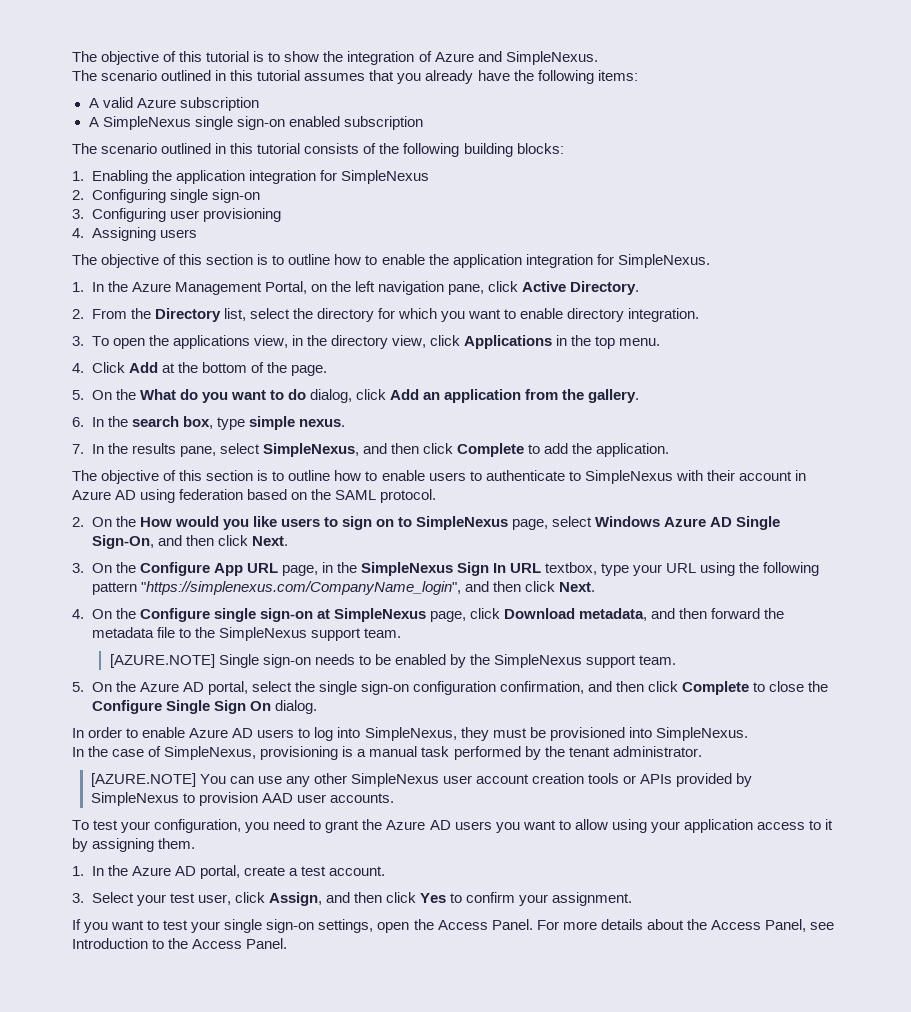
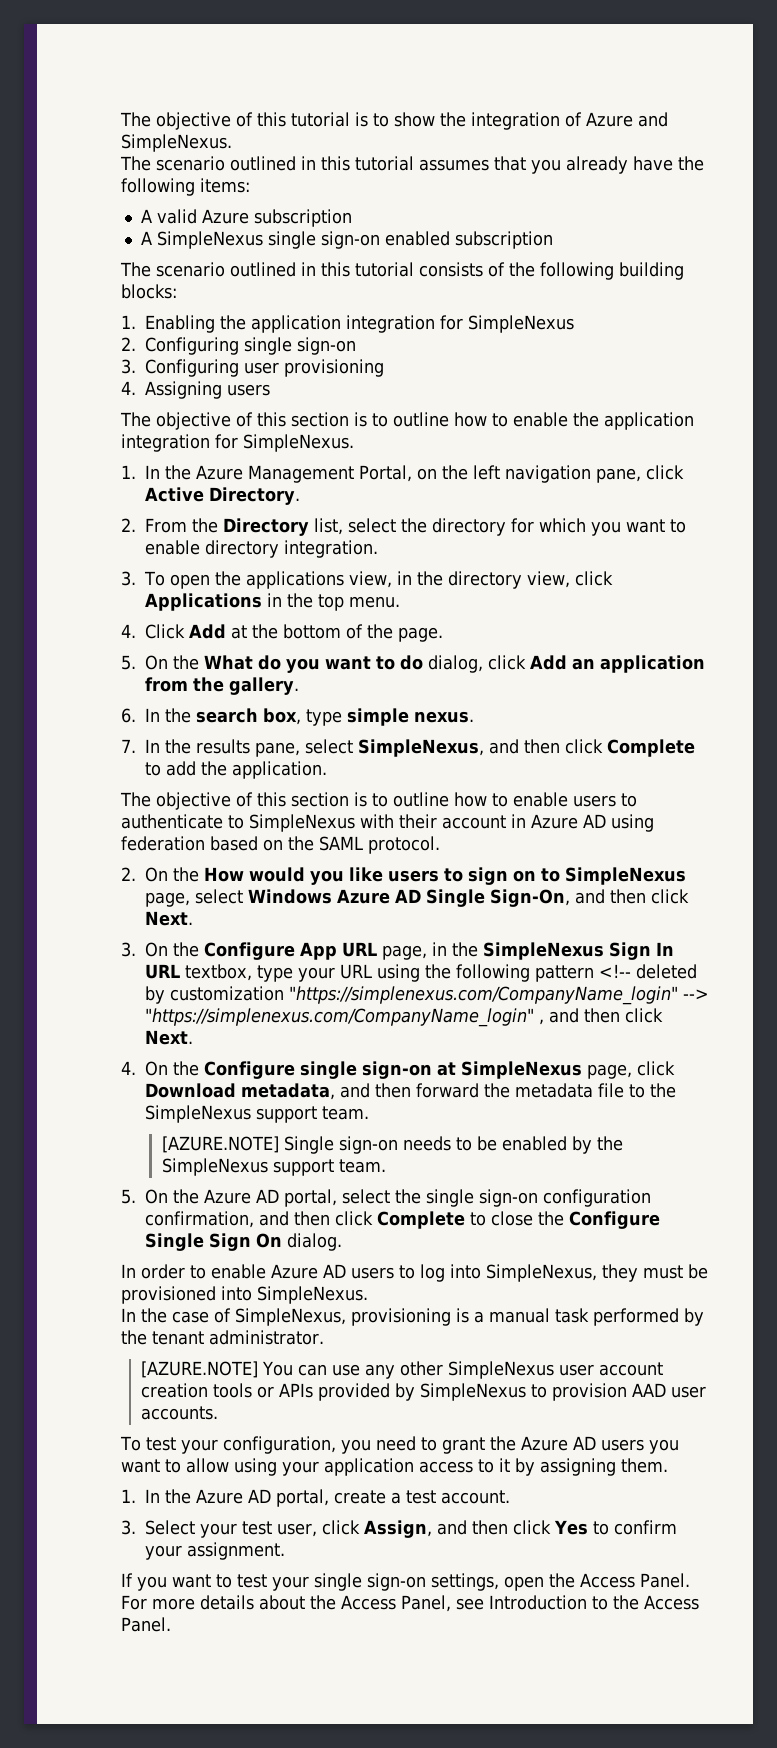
[140,581,461,595] "https://simplenexus.com/CompanyName_login", -> [599,964,697,979] [145,986,709,1005] [145,1008,544,1027] <!-- deleted by customization "https://simplenexus.com/CompanyName_login" --> "https://simplenexus.com/CompanyName_login" ,

